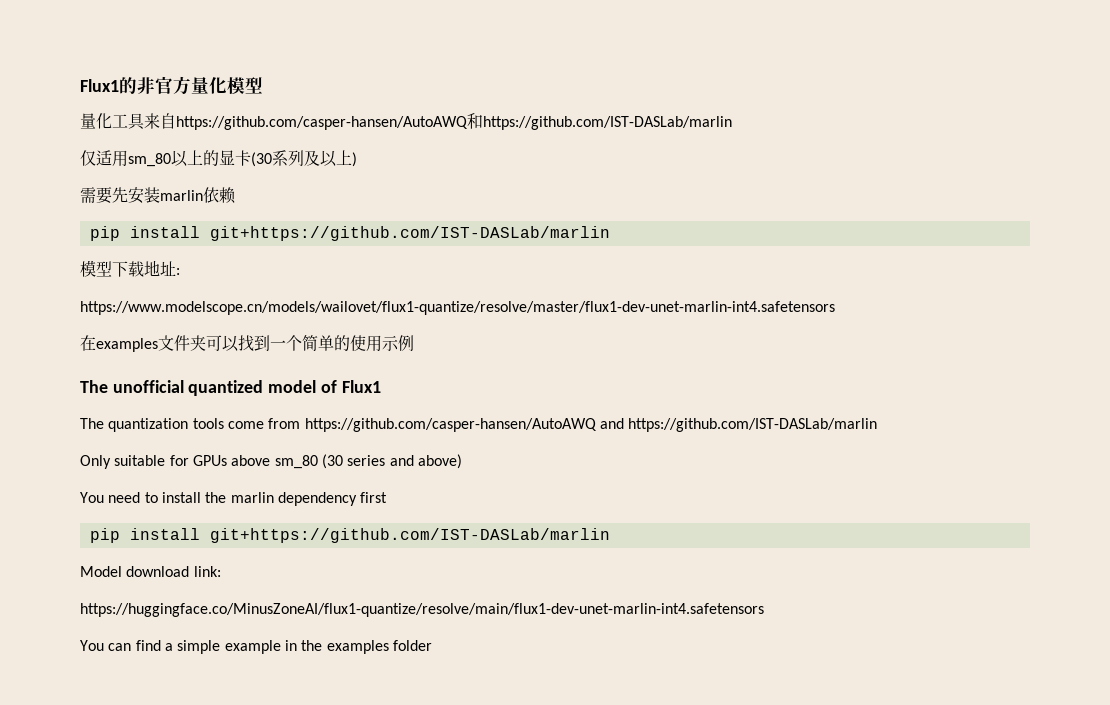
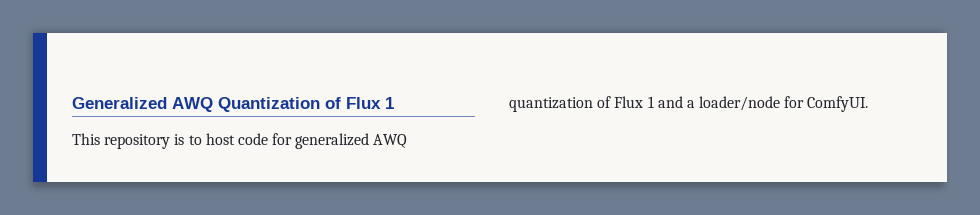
[80,76,263,95] [80,113,732,130] [80,150,357,167] [80,187,236,204] [89,226,610,241] [80,260,180,277] [80,301,835,315] [80,335,414,352] [80,380,381,396] [80,418,878,432] [80,454,462,469] [80,492,388,506] [89,528,610,543] [80,566,221,577] [80,603,764,617] [80,640,432,654] Flux1的非官方量化模型 // 量化工具来自https://github.com/casper-hansen/AutoAWQ和https://github.com/IST-DASLab/marlin // 仅适用sm_80以上的显卡(30系列及以上) // 需要先安装marlin依赖 // pip install git+https://github.com/IST-DASLab/marlin // 模型下载地址: // https://www.modelscope.cn/models/wailovet/flux1-quantize/resolve/master/flux1-dev-unet-marlin-int4.safetensors // 在examples文件夹可以找到一个简单的使用示例 // The unofficial quantized model of Flux1 // The quantization tools come from https://github.com/casper-hansen/AutoAWQ and https://github.com/IST-DASLab/marlin // Only suitable for GPUs above sm_80 (30 series and above) // You need to install the marlin dependency first // pip install git+https://github.com/IST-DASLab/marlin // Model download link: // https://huggingface.co/MinusZoneAI/flux1-quantize/resolve/main/flux1-dev-unet-marlin-int4.safetensors // You can find a simple example in the examples folder -> [72,97,394,112] [72,133,408,149] [509,96,869,112] Generalized AWQ Quantization of Flux 1 // This repository is to host code for generalized AWQ quantization of Flux 1 and a loader/node for ComfyUI.

